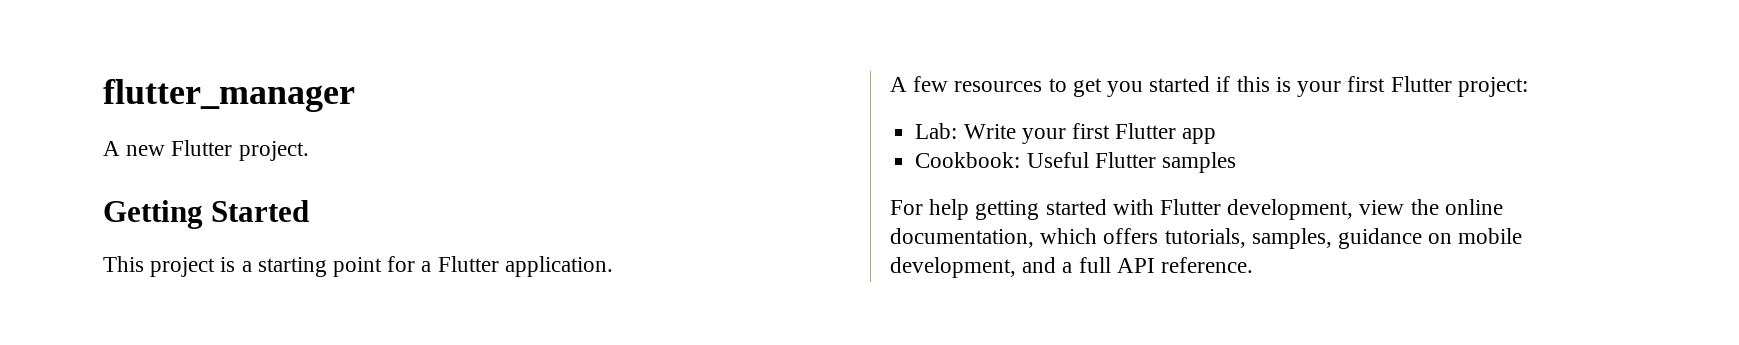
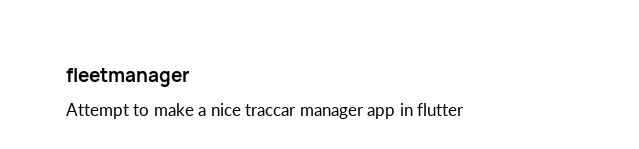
[103,79,355,112] [103,140,309,161] [103,200,310,229] [103,256,613,277] [890,76,1528,97] [915,123,1217,144] [915,152,1236,173] [890,199,1503,220] [890,228,1523,249] [890,257,1254,278] flutter_manager // A new Flutter project. // Getting Started // This project is a starting point for a Flutter application. // A few resources to get you started if this is your first Flutter project: // Lab: Write your first Flutter app // Cookbook: Useful Flutter samples // For help getting started with Flutter development, view the online documentation, which offers tutorials, samples, guidance on mobile development, and a full API reference. -> [66,68,190,87] [66,103,465,119] fleetmanager // Attempt to make a nice traccar manager app in flutter

